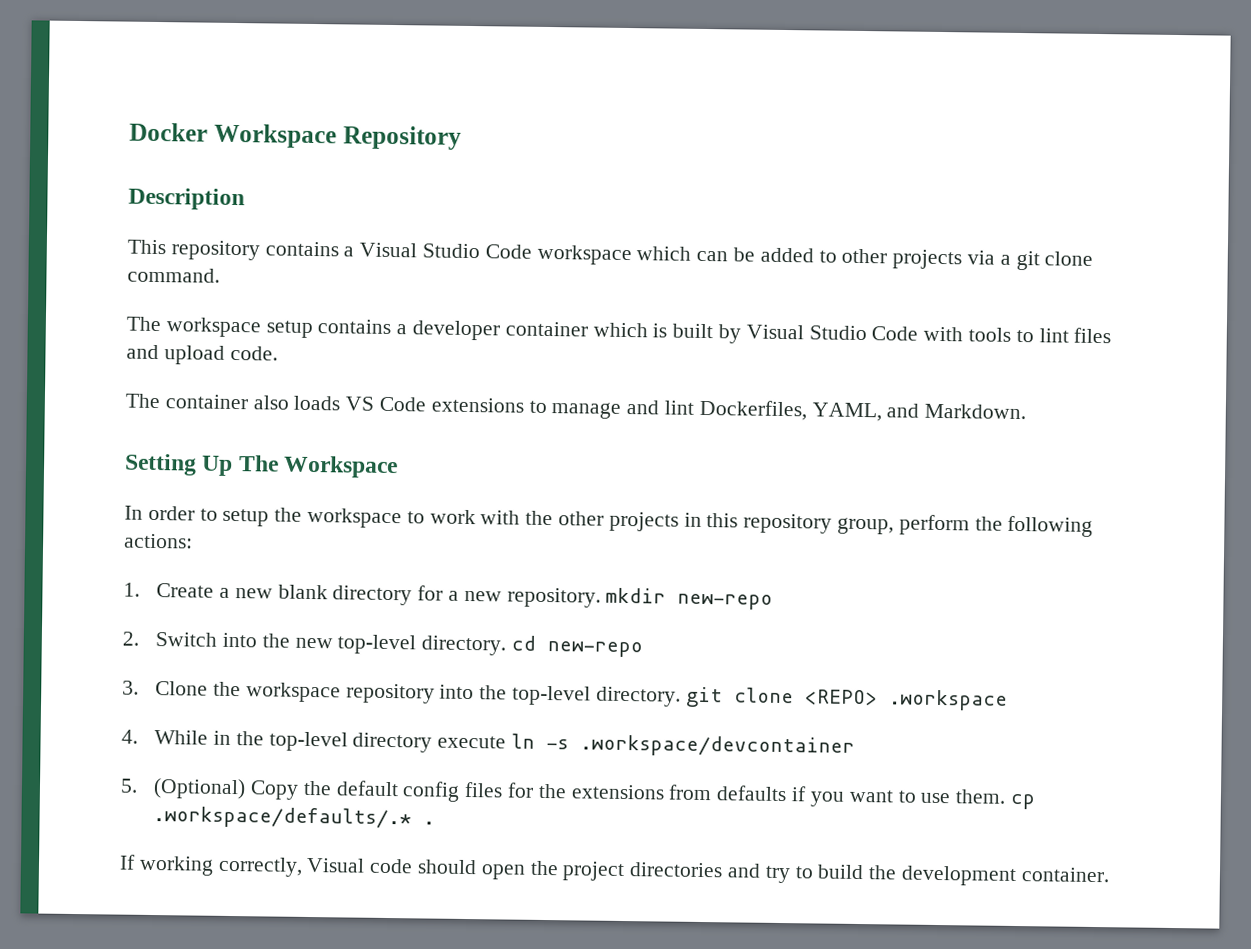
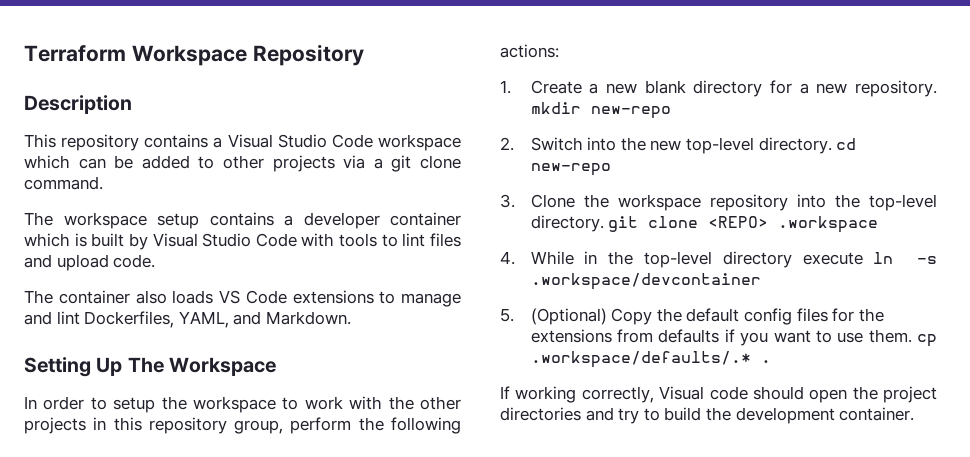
[129,122,208,142] Docker -> [24,45,126,62] Terraform

